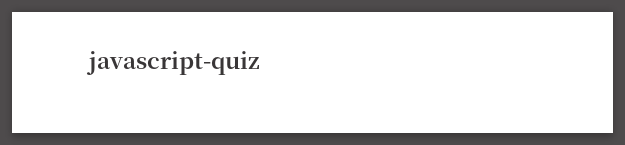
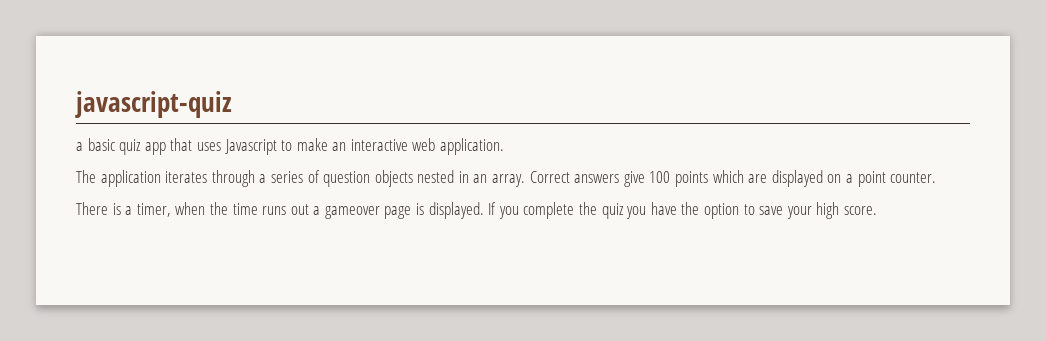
(260, 63) none -> [76,138,505,155] [76,170,937,187] [76,202,877,219] // a basic quiz app that uses Javascript to make an interactive web application. // The application iterates through a series of question objects nested in an array. Correct answers give 100 points which are displayed on a point counter. // There is a timer, when the time runs out a gameover page is displayed. If you complete the quiz you have the option to save your high score.

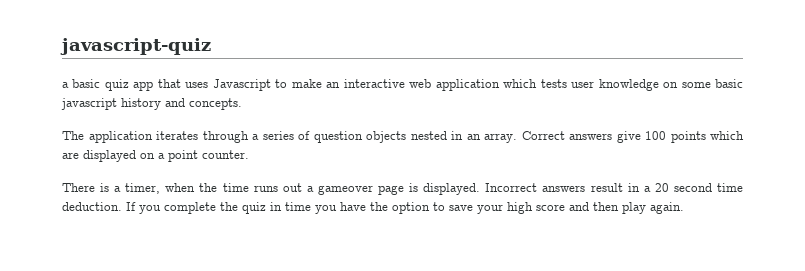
[440,138,505,155] application. -> [435,79,743,91] [61,98,242,110] application which tests user knowledge on some basic javascript history and concepts.
(484, 210) none -> [485,183,743,192] [62,202,122,211] Incorrect answers result in a 20 second time deduction.
(624, 211) none -> [270,202,311,211] in time
[843,206,877,215] score. -> [536,202,684,214] score and then play again.

